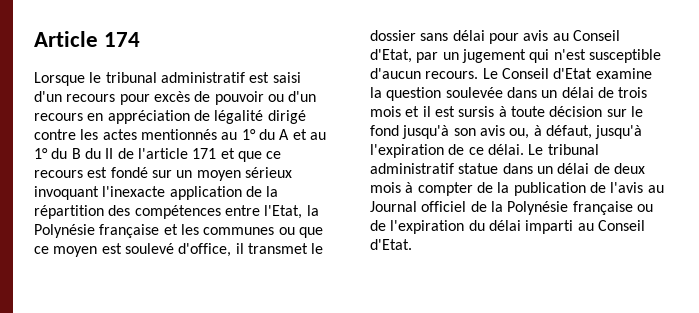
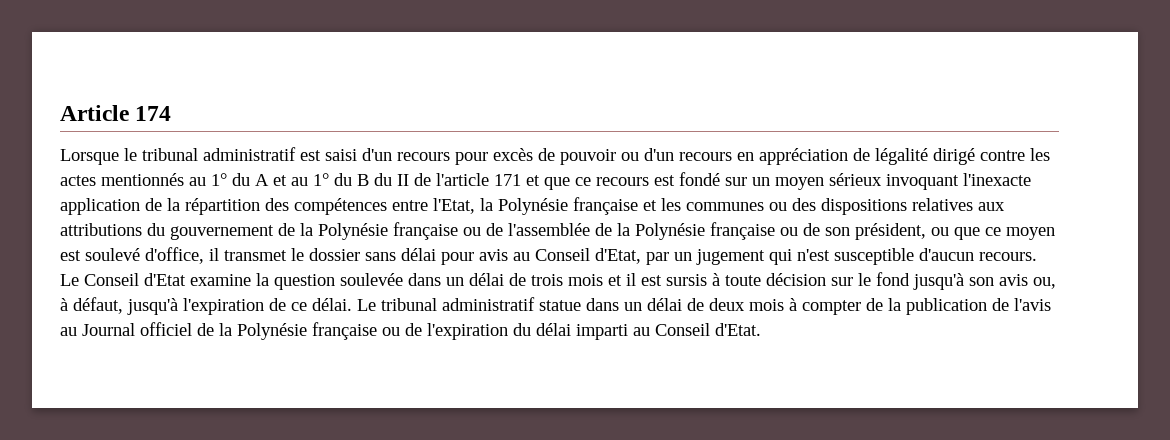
(295, 231) none -> [792,198,1005,215] [60,222,949,240] des dispositions relatives aux attributions du gouvernement de la Polynésie française ou de l'assemblée de la Polynésie française ou de son président, ou

